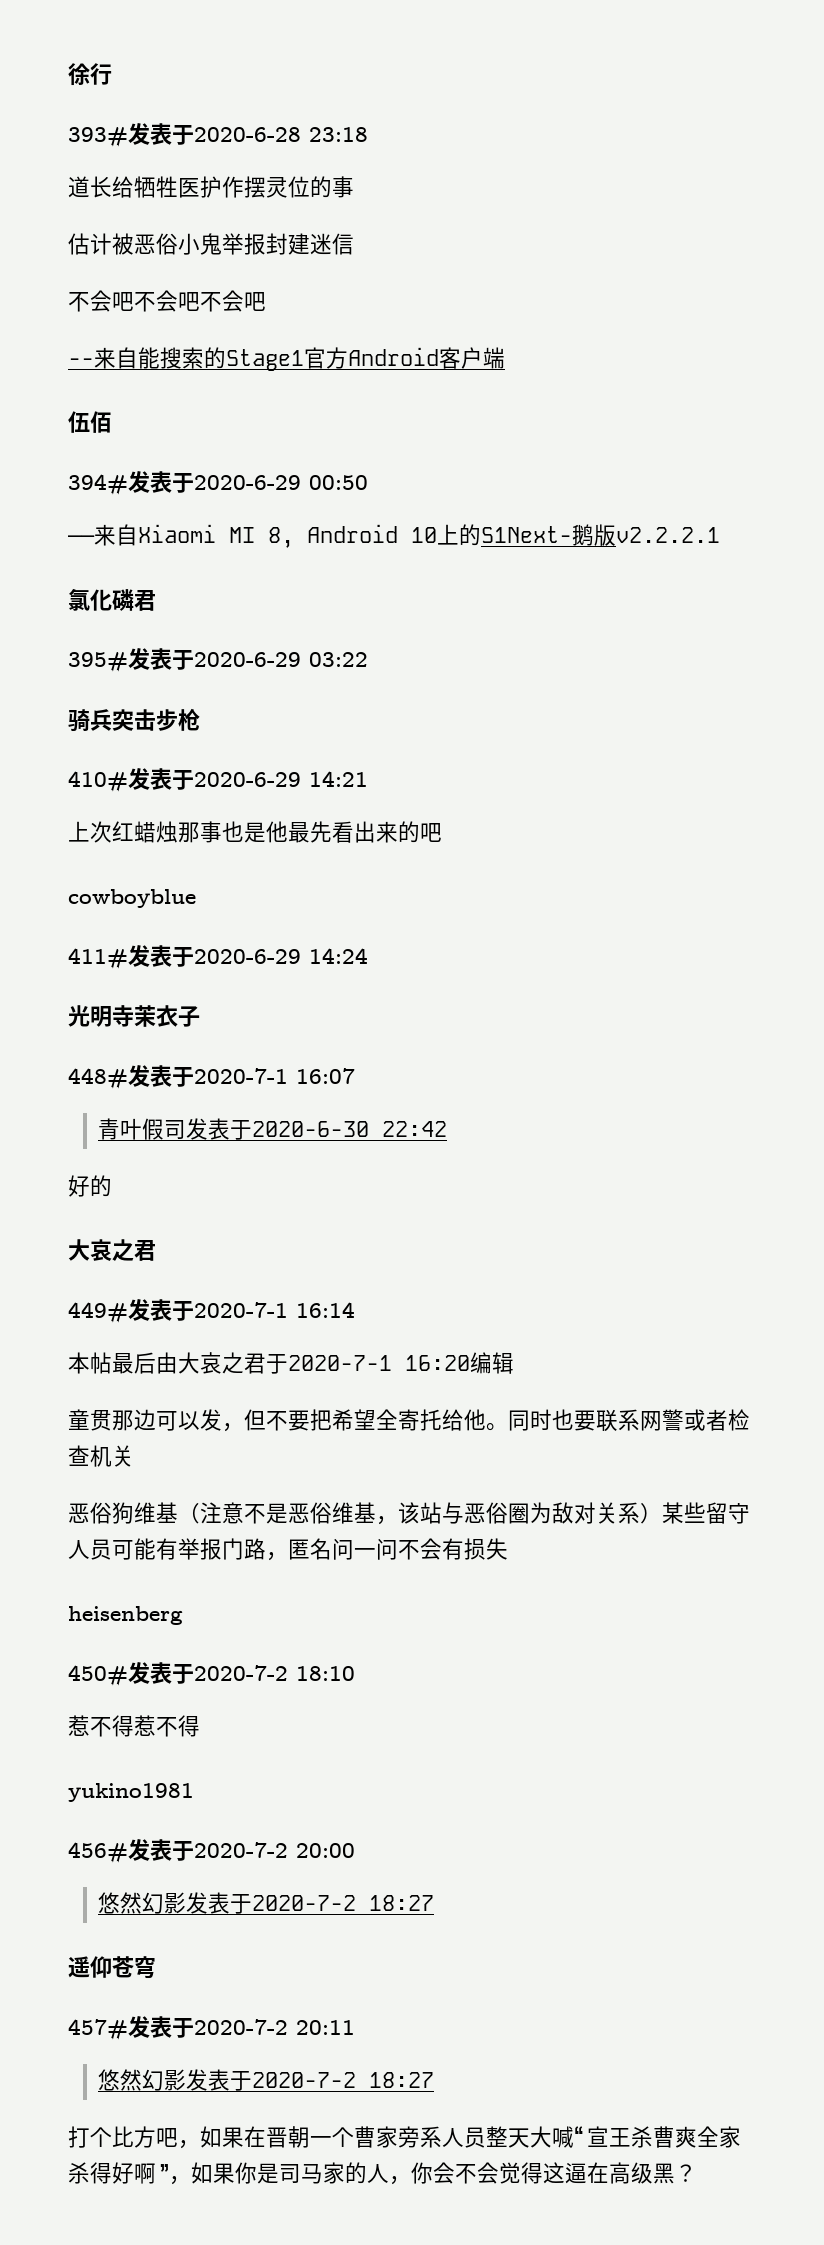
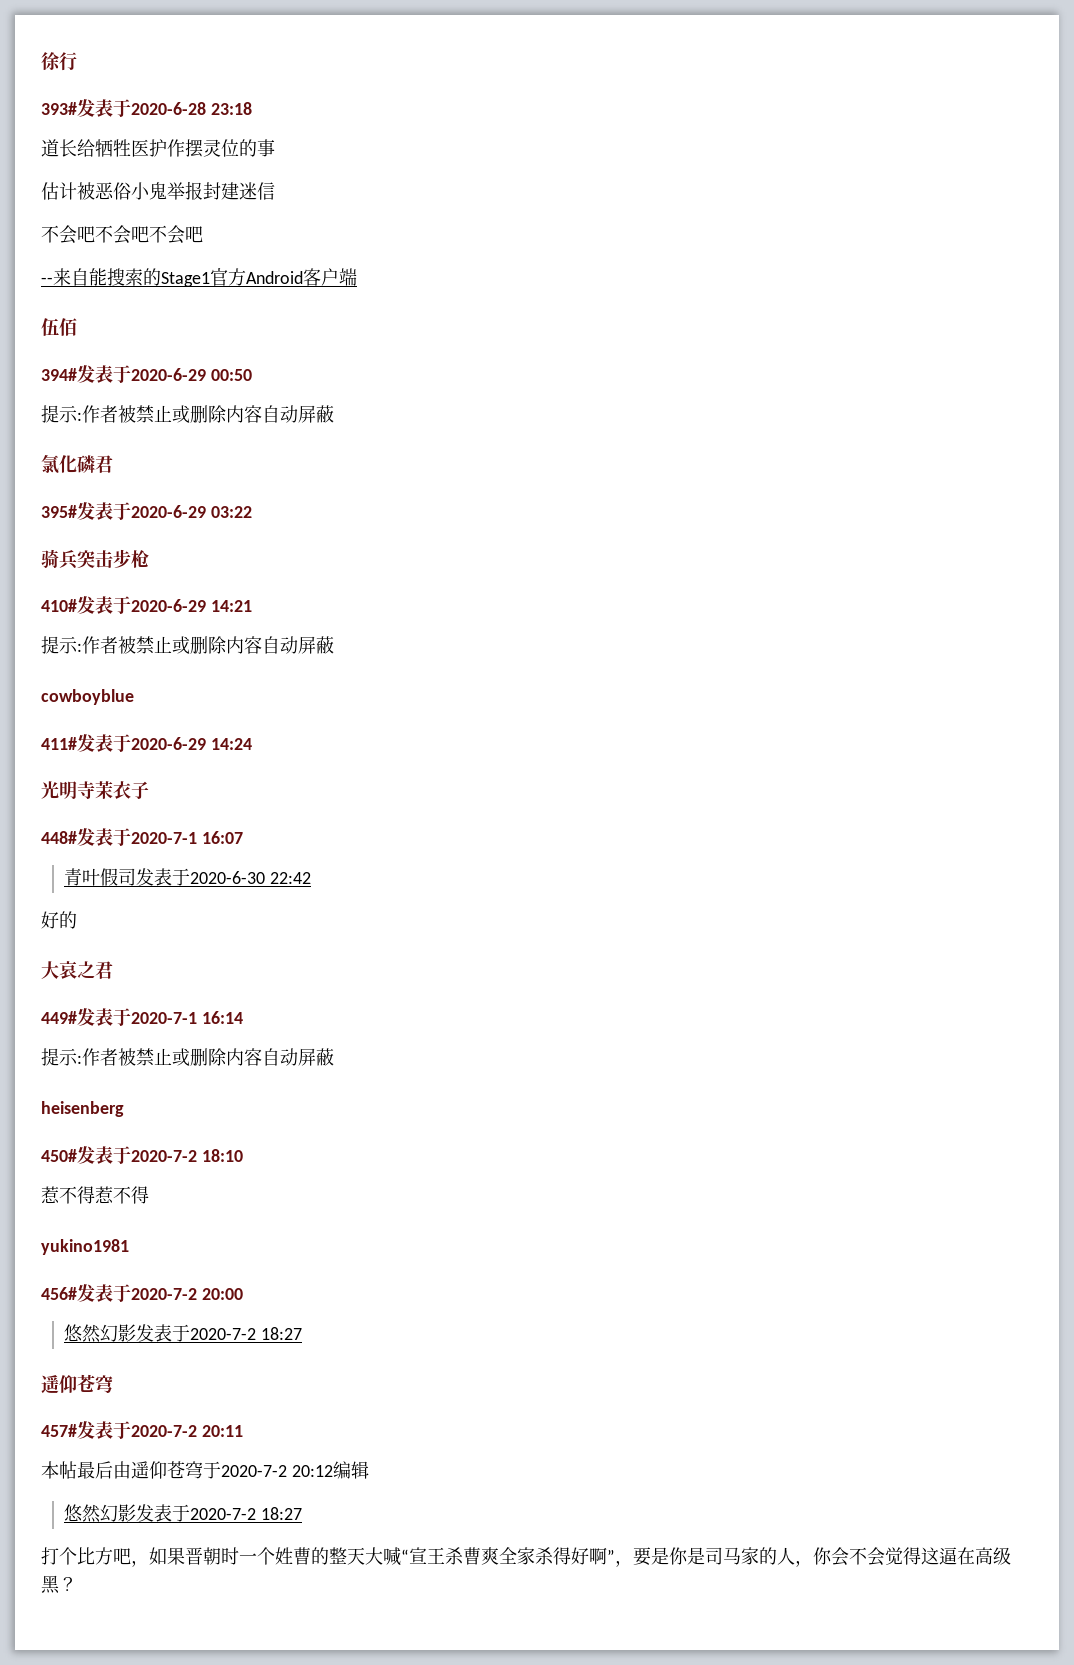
[68,524,720,548] ——来自Xiaomi MI 8, Android 10上的S1Next-鹅版v2.2.2.1 -> [41,405,334,423] 提示:作者被禁止或删除内容自动屏蔽
[68,821,442,843] 上次红蜡烛那事也是他最先看出来的吧 -> [41,636,334,654] 提示:作者被禁止或删除内容自动屏蔽
[68,1352,514,1374] [68,1409,750,1432] [68,1445,134,1467] [68,1502,750,1525] [68,1538,508,1561] 本帖最后由大哀之君于2020-7-1 16:20编辑 // 童贯那边可以发，但不要把希望全寄托给他。同时也要联系网警或者检查机关 // 恶俗狗维基（注意不是恶俗维基，该站与恶俗圈为敌对关系）某些留守人员可能有举报门路，匿名问一问不会有损失 -> [41,1048,334,1066] 提示:作者被禁止或删除内容自动屏蔽
(355, 2027) none -> [41,1461,369,1479] // 本帖最后由遥仰苍穹于2020-7-2 20:12编辑
[244,2126,486,2148] 在晋朝一个曹家旁系人员 -> [185,1547,329,1565] 晋朝时一个姓曹的
[191,2162,235,2184] 如果 -> [633,1547,669,1566] 要是

